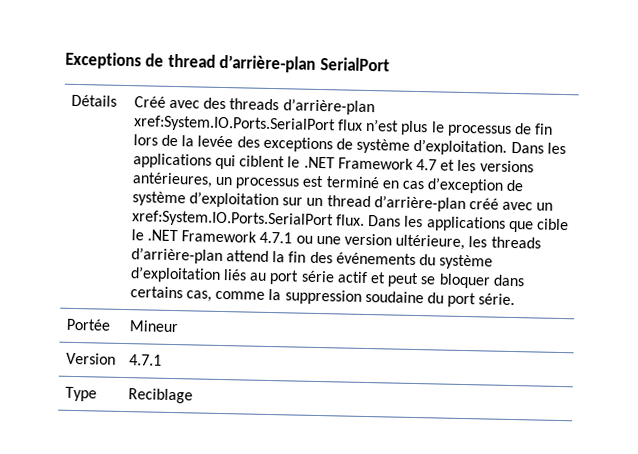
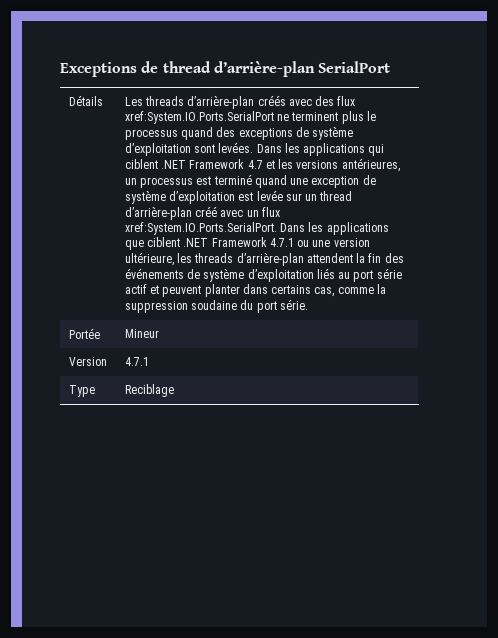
[133,96,375,116] [132,115,554,137] [132,134,234,148] Créé avec des threads d’arrière-plan xref:System.IO.Ports.SerialPort flux n’est plus le processus de fin lors de la levée -> [124,95,356,109] [124,111,376,124] [124,127,214,140] Les threads d’arrière-plan créés avec des flux xref:System.IO.Ports.SerialPort ne terminent plus le processus quand
[413,138,508,156] d’exploitation. -> [124,142,254,156] d’exploitation sont levées.
[287,156,301,168] le -> (158, 164) none
[381,177,525,194] [131,191,280,209] en cas d’exception de système d’exploitation -> [254,175,376,188] [124,190,283,204] quand une exception de système d’exploitation est levée
[131,210,366,229] xref:System.IO.Ports.SerialPort flux. -> [261,207,280,217] [124,222,277,235] flux xref:System.IO.Ports.SerialPort.
[536,218,570,231] [130,229,144,241] cible le -> [147,237,181,247] ciblent
[226,250,270,262] attend -> [306,253,353,263] attendent
[419,254,437,266] du -> [187,269,201,279] de
[387,272,491,289] peut se bloquer -> [162,284,240,297] peuvent planter

